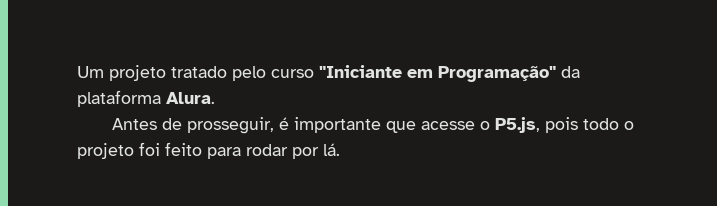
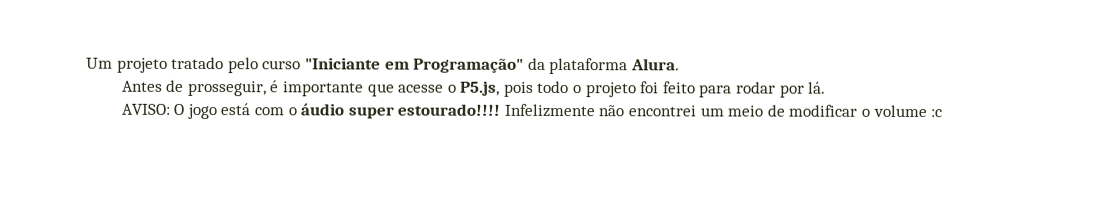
(340, 149) none -> [120,103,943,120] // AVISO: O jogo está com o áudio super estourado!!!! Infelizmente não encontrei um meio de modificar o volume :c

